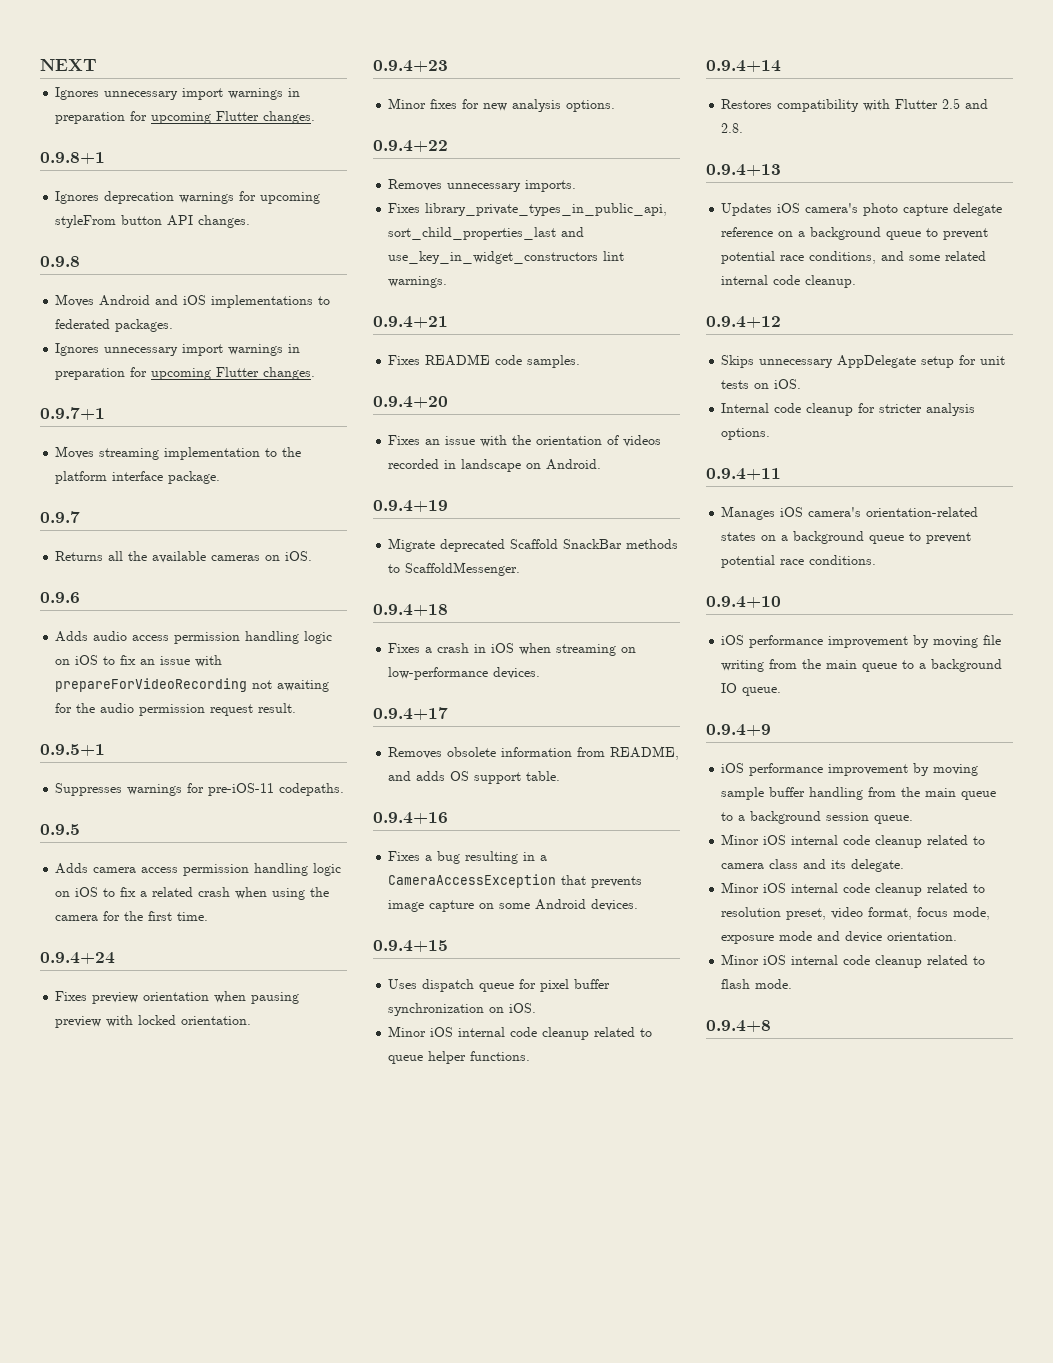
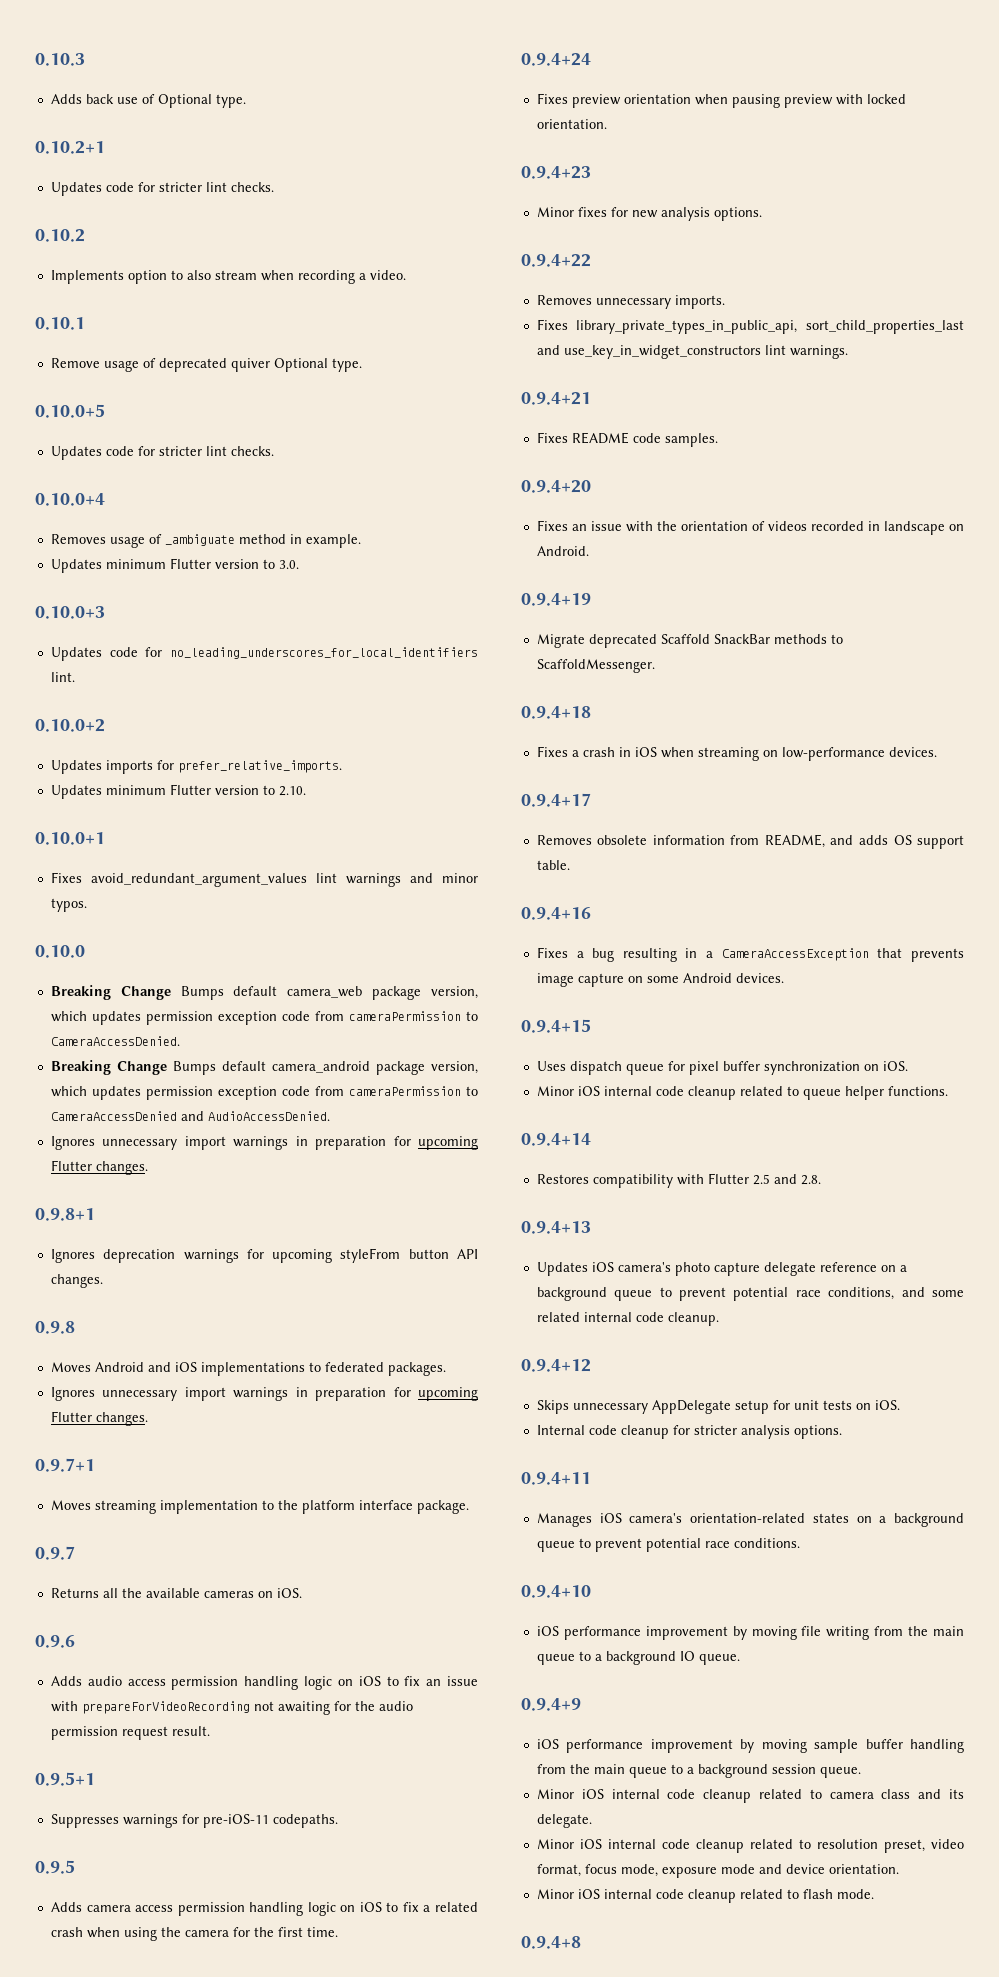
[40,59,97,71] NEXT -> [35,53,85,66] [50,94,246,108] [35,141,105,154] [50,182,274,196] [35,229,85,242] [50,270,406,284] [35,317,85,330] [50,358,362,372] [35,404,105,418] [50,446,274,460] [35,493,105,506] [50,534,361,548] [50,558,299,573] [35,606,105,619] [50,647,478,661] [50,672,75,682] [35,719,105,732] [50,760,342,774] [50,784,306,799] [35,832,105,845] [50,872,478,887] [50,898,87,912] [35,945,85,958] [50,985,479,1000] [50,1011,479,1025] [50,1036,180,1046] [50,1060,478,1075] [50,1086,479,1100] [50,1111,330,1121] 0.10.3 // Adds back use of Optional type. // 0.10.2+1 // Updates code for stricter lint checks. // 0.10.2 // Implements option to also stream when recording a video. // 0.10.1 // Remove usage of deprecated quiver Optional type. // 0.10.0+5 // Updates code for stricter lint checks. // 0.10.0+4 // Removes usage of _ambiguate method in example. // Updates minimum Flutter version to 3.0. // 0.10.0+3 // Updates code for no_leading_underscores_for_local_identifiers lint. // 0.10.0+2 // Updates imports for prefer_relative_imports. // Updates minimum Flutter version to 2.10. // 0.10.0+1 // Fixes avoid_redundant_argument_values lint warnings and minor typos. // 0.10.0 // Breaking Change Bumps default camera_web package version, which updates permission exception code from cameraPermission to CameraAccessDenied. // Breaking Change Bumps default camera_android package version, which updates permission exception code from cameraPermission to CameraAccessDenied and AudioAccessDenied.

